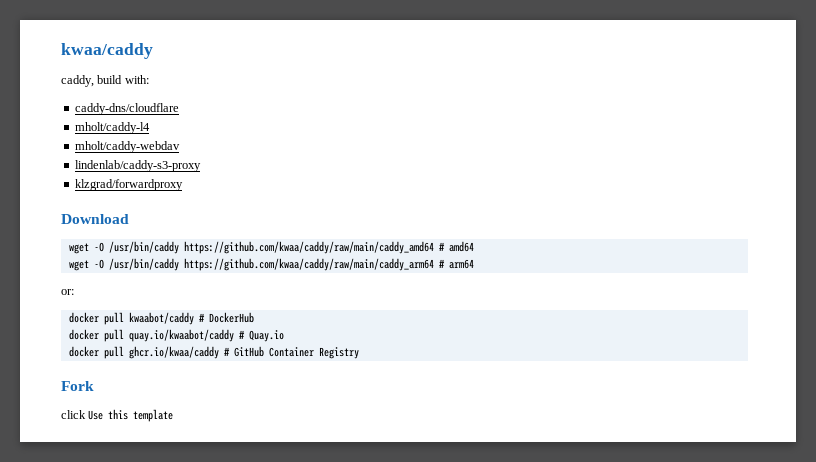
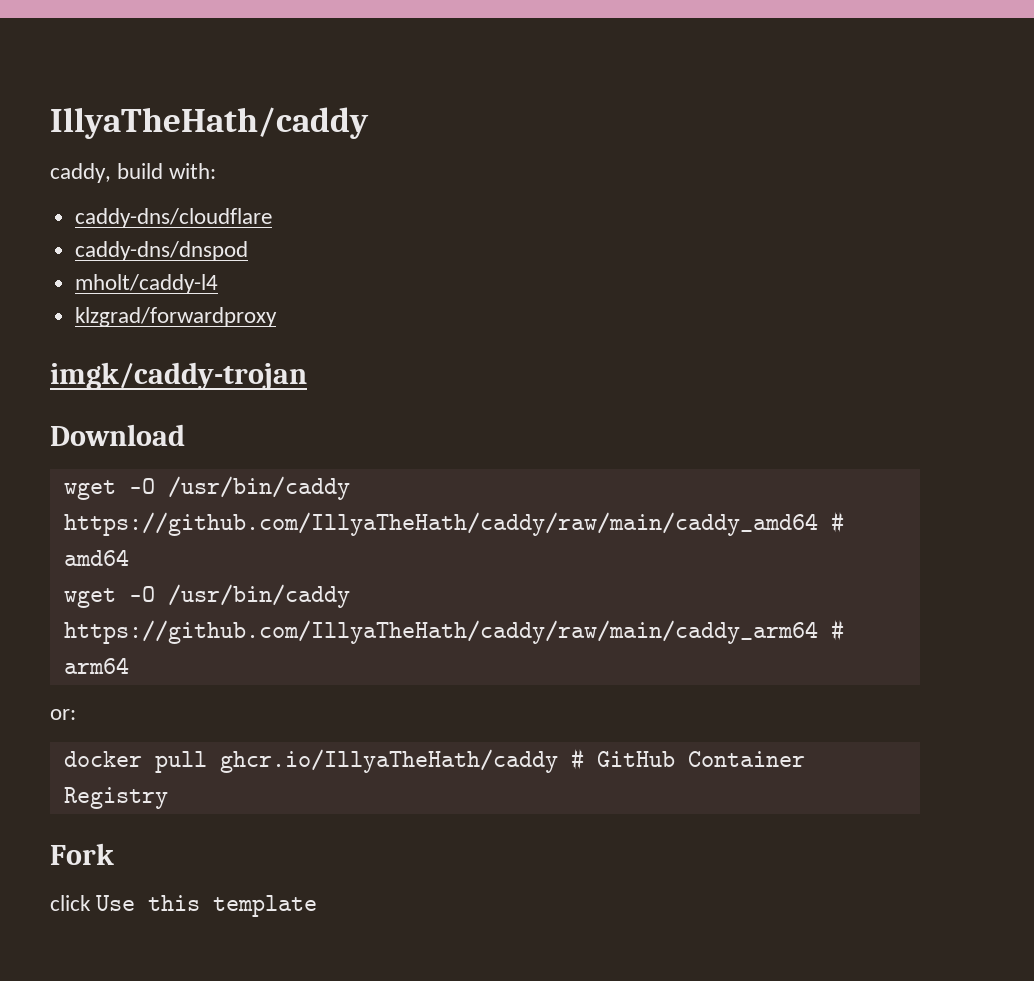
[61,43,153,59] kwaa/caddy -> [50,107,369,139] IllyaTheHath/caddy
(179, 109) none -> [75,241,249,261] // caddy-dns/dnspod
[74,141,180,153] [74,160,201,172] [74,179,183,191] mholt/caddy-webdav // lindenlab/caddy-s3-proxy // klzgrad/forwardproxy -> [75,307,278,327] [50,362,307,390] klzgrad/forwardproxy // imgk/caddy-trojan
[183,241,434,254] https://github.com/kwaa/caddy/raw/main/caddy_amd64 -> [63,512,818,536] https://github.com/IllyaTheHath/caddy/raw/main/caddy_amd64
[183,258,434,271] https://github.com/kwaa/caddy/raw/main/caddy_arm64 -> [63,620,818,644] https://github.com/IllyaTheHath/caddy/raw/main/caddy_arm64
[128,312,254,325] [68,329,284,342] [68,346,219,359] kwaabot/caddy # DockerHub // docker pull quay.io/kwaabot/caddy # Quay.io // docker pull ghcr.io/kwaa/caddy -> [219,749,558,773] ghcr.io/IllyaTheHath/caddy

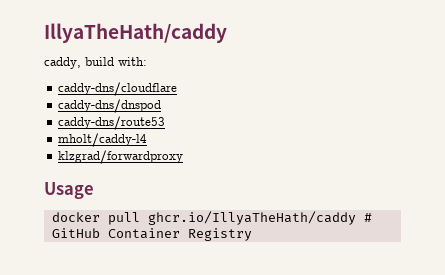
(249, 251) none -> [58,116,166,130] // caddy-dns/route53
[50,362,307,390] [50,424,185,446] [63,476,350,500] [63,511,844,536] [63,549,129,566] [63,584,350,608] [63,619,844,644] [63,657,129,674] [50,709,76,720] imgk/caddy-trojan // Download // wget -O /usr/bin/caddy https://github.com/IllyaTheHath/caddy/raw/main/caddy_amd64 # amd64 // wget -O /usr/bin/caddy https://github.com/IllyaTheHath/caddy/raw/main/caddy_arm64 # arm64 // or: -> [44,182,94,199] Usage
[50,843,114,865] [50,895,318,917] // Fork // click Use this template -> (252, 234) none

